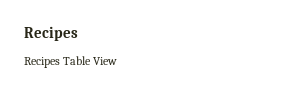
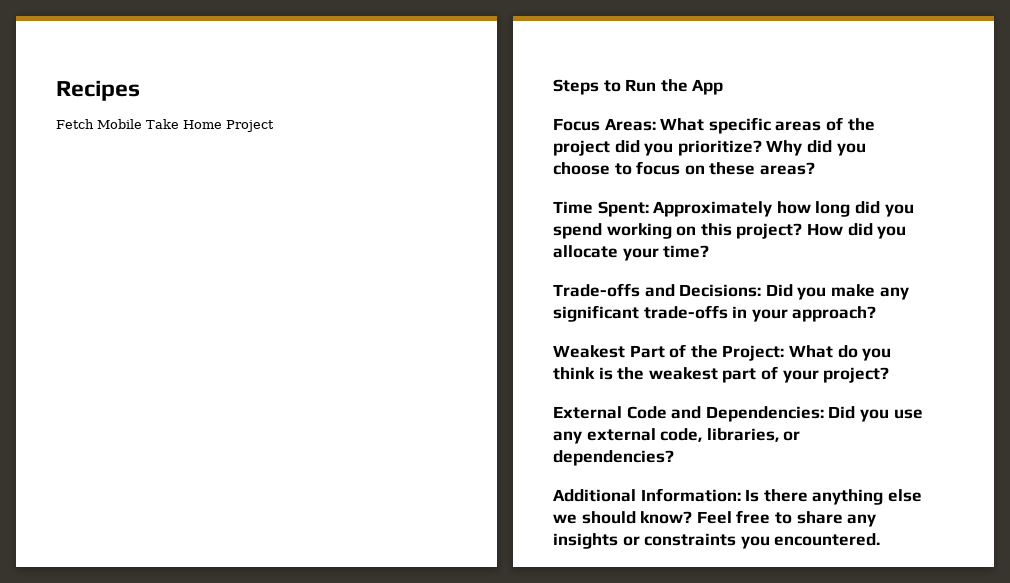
[24,56,118,68] Recipes Table View -> [56,119,274,132] [553,79,724,95] [553,117,875,134] [553,140,866,156] [553,161,815,175] [553,201,914,217] [553,223,907,239] [553,245,710,261] [553,283,909,300] [553,305,877,322] [553,344,892,361] [553,366,890,383] [553,406,923,422] [553,428,801,444] [553,450,674,466] [553,488,922,505] [553,510,877,527] [553,533,881,549] Fetch Mobile Take Home Project // Steps to Run the App // Focus Areas: What specific areas of the project did you prioritize? Why did you choose to focus on these areas? // Time Spent: Approximately how long did you spend working on this project? How did you allocate your time? // Trade-offs and Decisions: Did you make any significant trade-offs in your approach? // Weakest Part of the Project: What do you think is the weakest part of your project? // External Code and Dependencies: Did you use any external code, libraries, or dependencies? // Additional Information: Is there anything else we should know? Feel free to share any insights or constraints you encountered.

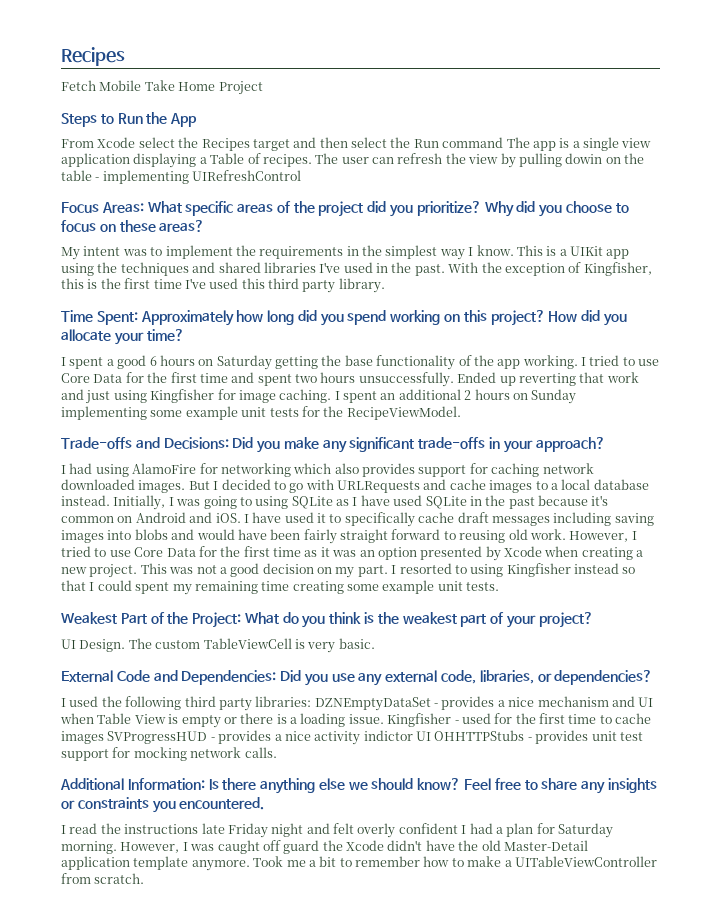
(724, 87) none -> [61,137,652,151] [61,153,644,168] [61,170,302,184] // From Xcode select the Recipes target and then select the Run command The app is a single view application displaying a Table of recipes. The user can refresh the view by pulling dowin on the table - implementing UIRefreshControl
(815, 168) none -> [61,245,630,260] [61,262,652,276] [61,278,385,293] // My intent was to implement the requirements in the simplest way I know. This is a UIKit app using the techniques and shared libraries I've used in the past. With the exception of Kingfisher, this is the first time I've used this third party library.
(710, 251) none -> [61,355,660,370] [61,372,639,387] [61,389,577,404] [61,406,461,420] // I spent a good 6 hours on Saturday getting the base functionality of the app working. I tried to use Core Data for the first time and spent two hours unsuccessfully. Ended up reverting that work and just using Kingfisher for image caching. I spent an additional 2 hours on Sunday implementing some example unit tests for the RecipeViewModel.
(877, 314) none -> [61,463,594,477] [61,479,649,493] [61,495,609,510] [61,512,654,527] [61,529,637,544] [61,546,644,561] [61,563,636,578] [61,580,500,595] // I had using AlamoFire for networking which also provides support for caching network downloaded images. But I decided to go with URLRequests and cache images to a local database instead. Initially, I was going to using SQLite as I have used SQLite in the past because it's common on Android and iOS. I have used it to specifically cache draft messages including saving images into blobs and would have been fairly straight forward to reusing old work. However, I tried to use Core Data for the first time as it was an option presented by Xcode when creating a new project. This was not a good decision on my part. I resorted to using Kingfisher instead so that I could spent my remaining time creating some example unit tests.
(890, 375) none -> [61,638,375,653] // UI Design. The custom TableViewCell is very basic.
(674, 458) none -> [61,696,654,711] [60,713,652,728] [61,730,643,745] [61,747,277,761] // I used the following third party libraries: DZNEmptyDataSet - provides a nice mechanism and UI when Table View is empty or there is a loading issue. Kingfisher - used for the first time to cache images SVProgressHUD - provides a nice activity indictor UI OHHTTPStubs - provides unit test support for mocking network calls.
(881, 539) none -> [61,823,613,838] [61,840,588,854] [61,856,657,871] [61,873,145,884] // I read the instructions late Friday night and felt overly confident I had a plan for Saturday morning. However, I was caught off guard the Xcode didn't have the old Master-Detail application template anymore. Took me a bit to remember how to make a UITableViewController from scratch.

